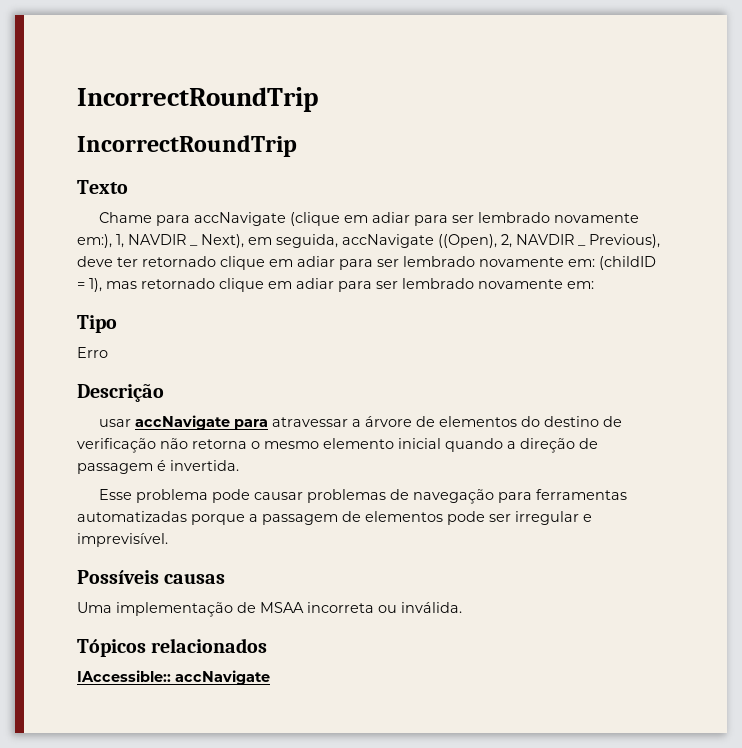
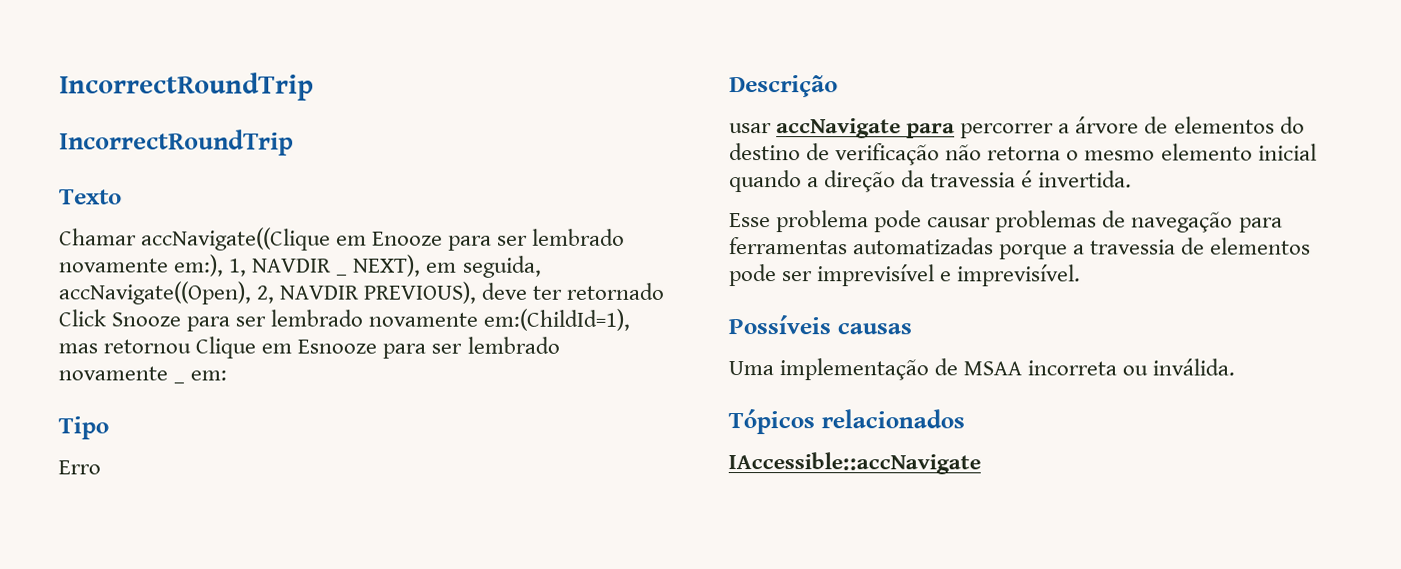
[98,212,410,226] Chame para accNavigate (clique em adiar -> [59,227,444,251] Chamar accNavigate((Clique em Enooze
[201,234,244,248] Next), -> [353,254,422,277] NEXT),
[342,234,574,248] [578,234,660,248] [77,256,656,270] [77,278,563,292] accNavigate ((Open), 2, NAVDIR _ Previous), deve ter retornado clique em adiar para ser lembrado novamente em: (childID = 1), mas retornado clique em adiar para ser lembrado novamente -> [58,281,666,305] [58,308,631,332] [58,336,560,359] [58,366,186,384] accNavigate((Open), 2, NAVDIR PREVIOUS), deve ter retornado Click Snooze para ser lembrado novamente em:(ChildId=1), mas retornou Clique em Esnooze para ser lembrado novamente _
[271,417,348,427] atravessar -> [960,123,1055,139] percorrer
[579,438,598,449] [77,463,153,474] de passagem -> [901,170,1017,188] da travessia
[262,514,338,525] passagem -> [1090,239,1177,255] travessia
[515,511,579,525] irregular -> [816,264,936,287] imprevisível
[77,670,270,685] IAccessible:: accNavigate -> [728,452,981,475] IAccessible::accNavigate

